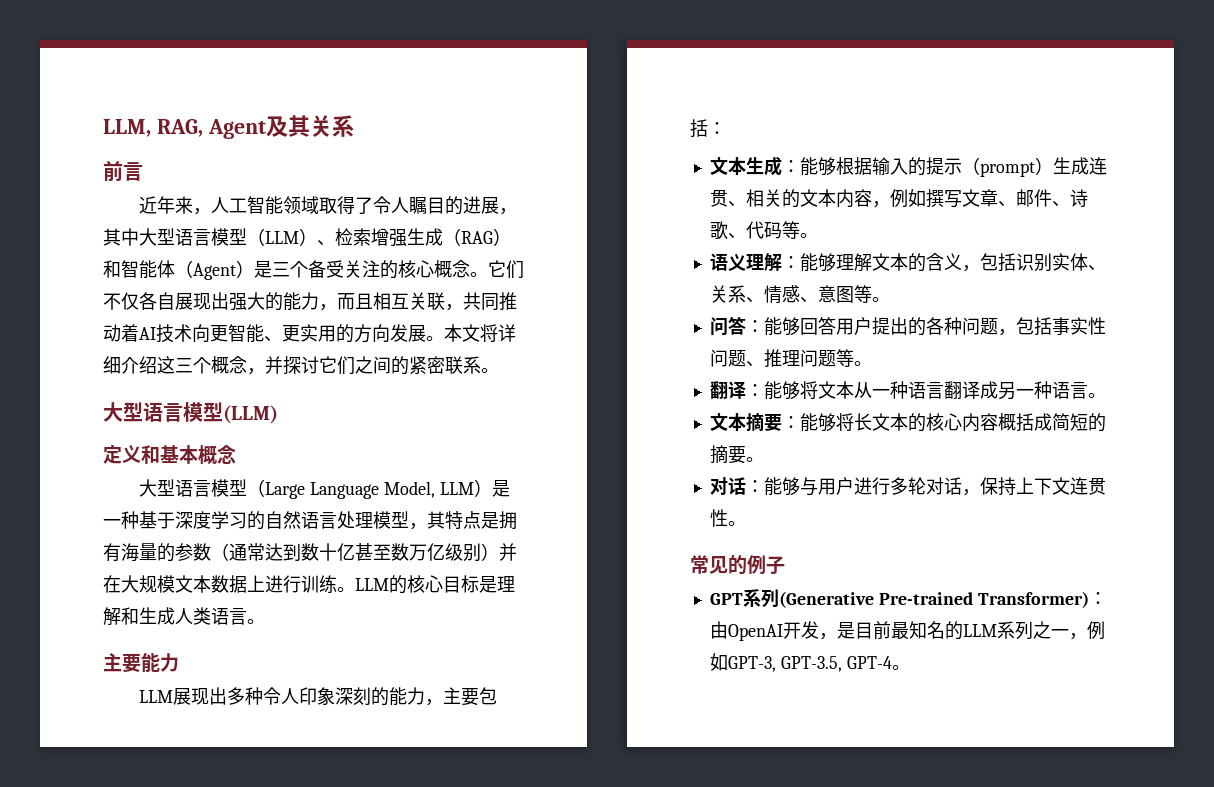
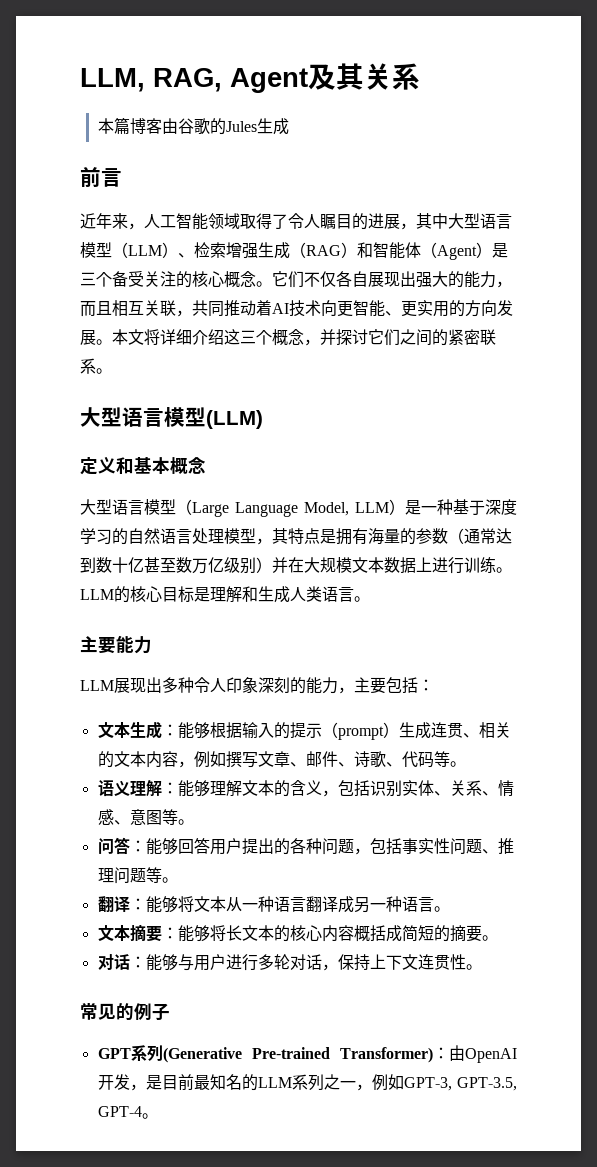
(354, 126) none -> [97,117,289,135] // 本篇博客由谷歌的Jules生成

